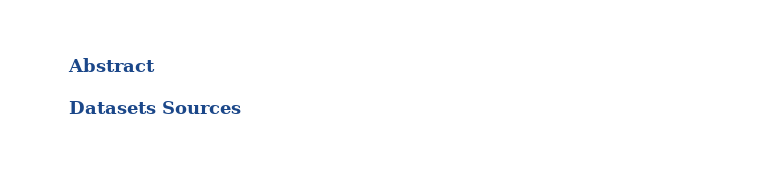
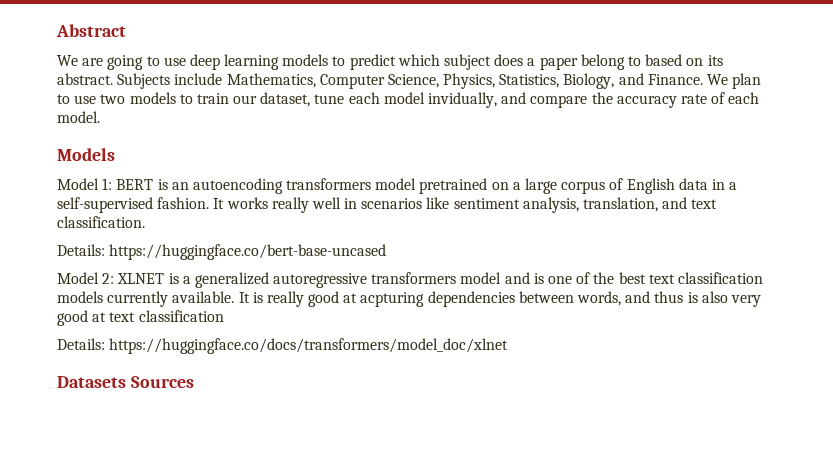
(155, 65) none -> [57,54,723,70] [57,73,762,89] [57,92,760,108] [57,111,100,123] [57,148,115,161] [57,178,738,194] [57,197,718,213] [57,216,145,228] [57,244,387,260] [57,272,763,288] [57,291,761,307] [57,310,224,326] [57,338,509,354] // We are going to use deep learning models to predict which subject does a paper belong to based on its abstract. Subjects include Mathematics, Computer Science, Physics, Statistics, Biology, and Finance. We plan to use two models to train our dataset, tune each model invidually, and compare the accuracy rate of each model. // Models // Model 1: BERT is an autoencoding transformers model pretrained on a large corpus of English data in a self-supervised fashion. It works really well in scenarios like sentiment analysis, translation, and text classification. // Details: https://huggingface.co/bert-base-uncased // Model 2: XLNET is a generalized autoregressive transformers model and is one of the best text classification models currently available. It is really good at acpturing dependencies between words, and thus is also very good at text classification // Details: https://huggingface.co/docs/transformers/model_doc/xlnet

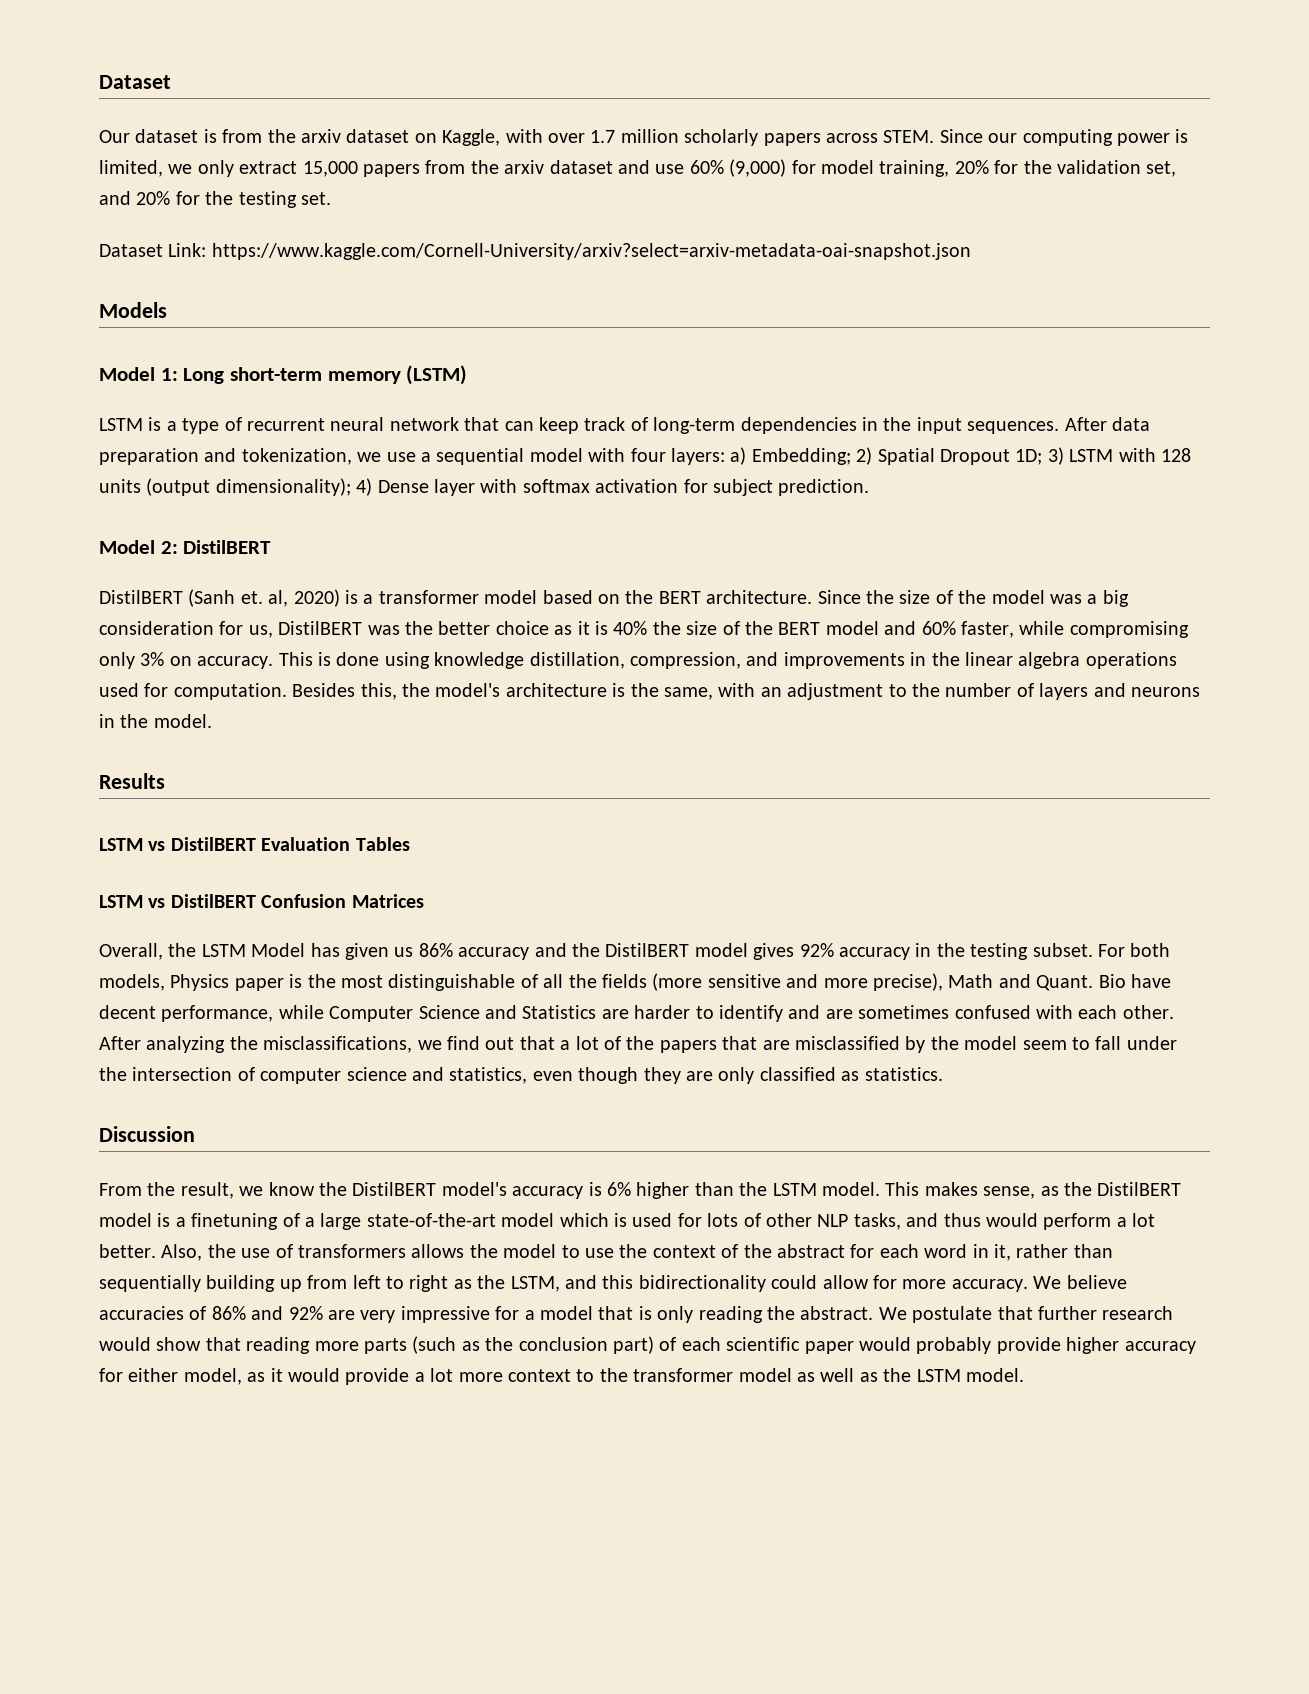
[56,24,126,37] [57,54,723,70] [57,73,762,89] [57,92,760,108] [57,111,100,123] [57,148,115,161] [57,178,738,194] [57,197,718,213] [57,216,145,228] [57,244,387,260] [57,272,763,288] [57,291,761,307] [57,310,224,326] [57,338,509,354] [57,376,194,388] Abstract // We are going to use deep learning models to predict which subject does a paper belong to based on its abstract. Subjects include Mathematics, Computer Science, Physics, Statistics, Biology, and Finance. We plan to use two models to train our dataset, tune each model invidually, and compare the accuracy rate of each model. // Models // Model 1: BERT is an autoencoding transformers model pretrained on a large corpus of English data in a self-supervised fashion. It works really well in scenarios like sentiment analysis, translation, and text classification. // Details: https://huggingface.co/bert-base-uncased // Model 2: XLNET is a generalized autoregressive transformers model and is one of the best text classification models currently available. It is really good at acpturing dependencies between words, and thus is also very good at text classification // Details: https://huggingface.co/docs/transformers/model_doc/xlnet // Datasets Sources -> [99,75,171,89] [99,129,1189,146] [99,159,1177,177] [99,191,331,208] [99,243,971,260] [99,302,167,318] [99,365,468,385] [99,417,1150,434] [99,447,1191,465] [99,478,870,496] [99,540,272,554] [99,589,1129,607] [99,621,1189,638] [99,652,1177,669] [99,683,1200,700] [99,714,212,728] [99,773,165,789] [99,837,410,851] [99,894,424,908] [99,943,1171,960] [99,973,1171,991] [99,1005,1174,1022] [99,1036,1177,1053] [99,1067,943,1084] [99,1126,195,1142] [99,1182,1182,1199] [99,1213,1156,1230] [99,1244,1113,1261] [99,1275,1127,1292] [99,1306,1174,1323] [99,1336,1196,1354] [99,1368,1024,1385] Dataset // Our dataset is from the arxiv dataset on Kaggle, with over 1.7 million scholarly papers across STEM. Since our computing power is limited, we only extract 15,000 papers from the arxiv dataset and use 60% (9,000) for model training, 20% for the validation set, and 20% for the testing set. // Dataset Link: https://www.kaggle.com/Cornell-University/arxiv?select=arxiv-metadata-oai-snapshot.json // Models // Model 1: Long short-term memory (LSTM) // LSTM is a type of recurrent neural network that can keep track of long-term dependencies in the input sequences. After data preparation and tokenization, we use a sequential model with four layers: a) Embedding; 2) Spatial Dropout 1D; 3) LSTM with 128 units (output dimensionality); 4) Dense layer with softmax activation for subject prediction. // Model 2: DistilBERT // DistilBERT (Sanh et. al, 2020) is a transformer model based on the BERT architecture. Since the size of the model was a big consideration for us, DistilBERT was the better choice as it is 40% the size of the BERT model and 60% faster, while compromising only 3% on accuracy. This is done using knowledge distillation, compression, and improvements in the linear algebra operations used for computation. Besides this, the model's architecture is the same, with an adjustment to the number of layers and neurons in the model. // Results // LSTM vs DistilBERT Evaluation Tables // LSTM vs DistilBERT Confusion Matrices // Overall, the LSTM Model has given us 86% accuracy and the DistilBERT model gives 92% accuracy in the testing subset. For both models, Physics paper is the most distinguishable of all the fields (more sensitive and more precise), Math and Quant. Bio have decent performance, while Computer Science and Statistics are harder to identify and are sometimes confused with each other. After analyzing the misclassifications, we find out that a lot of the papers that are misclassified by the model seem to fall under the intersection of computer science and statistics, even though they are only classified as statistics. // Discussion // From the result, we know the DistilBERT model's accuracy is 6% higher than the LSTM model. This makes sense, as the DistilBERT model is a finetuning of a large state-of-the-art model which is used for lots of other NLP tasks, and thus would perform a lot better. Also, the use of transformers allows the model to use the context of the abstract for each word in it, rather than sequentially building up from left to right as the LSTM, and this bidirectionality could allow for more accuracy. We believe accuracies of 86% and 92% are very impressive for a model that is only reading the abstract. We postulate that further research would show that reading more parts (such as the conclusion part) of each scientific paper would probably provide higher accuracy for either model, as it would provide a lot more context to the transformer model as well as the LSTM model.

